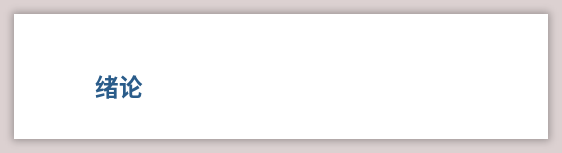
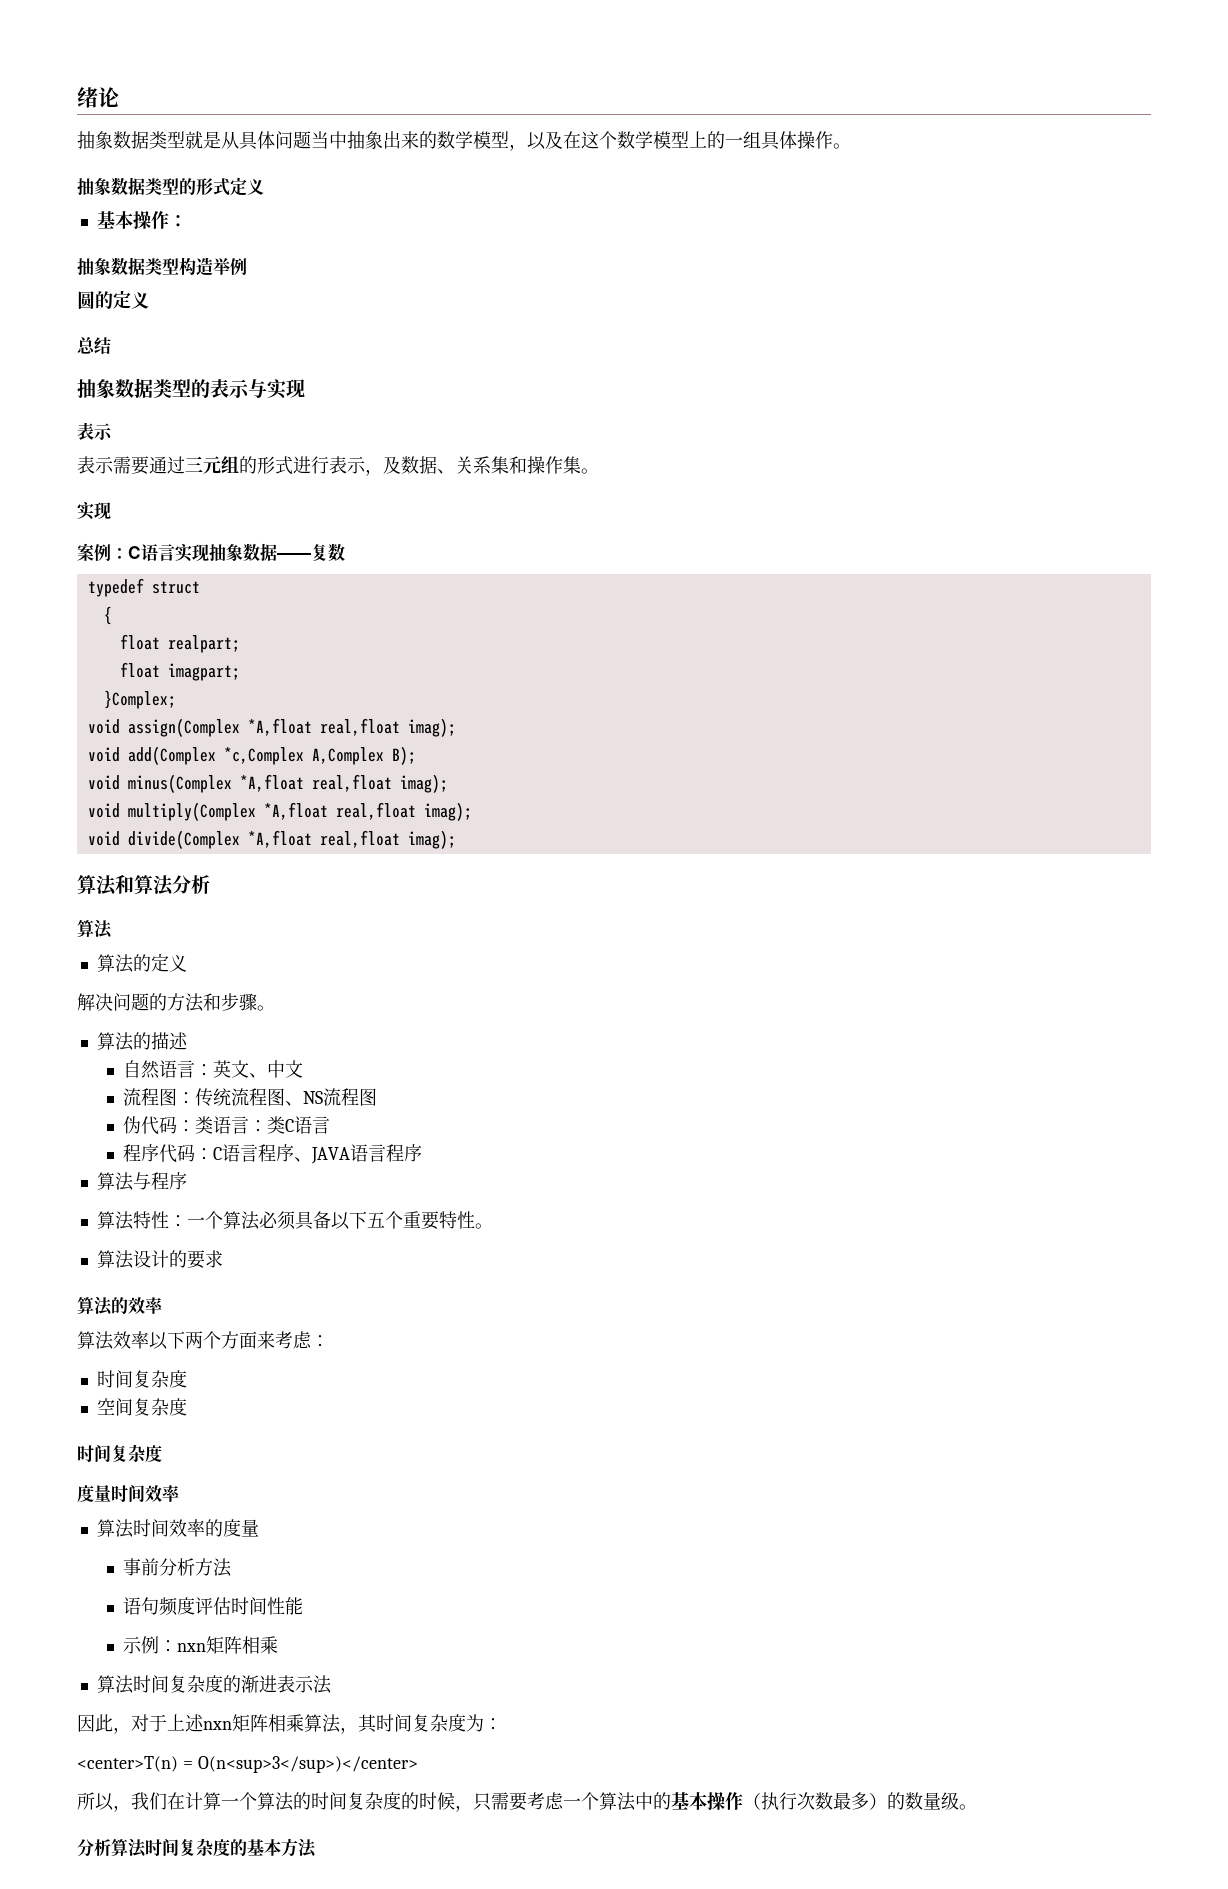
(143, 87) none -> [77,131,851,151] [77,177,264,196] [96,211,187,229] [77,257,247,276] [77,290,149,309] [77,337,111,355] [77,378,305,399] [77,422,113,440] [77,456,599,476] [77,502,111,520] [77,543,345,562] [87,578,200,597] [103,606,112,625] [119,634,240,653] [119,662,240,681] [103,690,176,709] [87,718,456,737] [87,746,416,765] [87,774,448,793] [87,802,472,821] [87,830,456,849] [77,875,210,896] [77,919,113,939] [96,953,187,973] [77,993,275,1012] [96,1032,188,1051] [123,1060,304,1079] [123,1088,378,1107] [123,1116,331,1135] [123,1144,423,1164] [96,1172,187,1191] [96,1211,493,1230] [96,1250,223,1269] [77,1296,163,1316] [77,1331,329,1350] [96,1370,187,1388] [96,1398,187,1416] [77,1444,162,1462] [77,1485,180,1502] [96,1519,259,1538] [123,1558,233,1577] [123,1597,304,1616] [123,1636,279,1654] [96,1675,332,1694] [77,1714,502,1734] [77,1756,418,1773] [77,1792,977,1812] [77,1838,317,1858] // 抽象数据类型就是从具体问题当中抽象出来的数学模型，以及在这个数学模型上的一组具体操作。 // 抽象数据类型的形式定义 // 基本操作： // 抽象数据类型构造举例 // 圆的定义 // 总结 // 抽象数据类型的表示与实现 // 表示 // 表示需要通过三元组的形式进行表示，及数据、关系集和操作集。 // 实现 // 案例：C语言实现抽象数据——复数 // typedef struct // { // float realpart; // float imagpart; // }Complex; // void assign(Complex *A,float real,float imag); // void add(Complex *c,Complex A,Complex B); // void minus(Complex *A,float real,float imag); // void multiply(Complex *A,float real,float imag); // void divide(Complex *A,float real,float imag); // 算法和算法分析 // 算法 // 算法的定义 // 解决问题的方法和步骤。 // 算法的描述 // 自然语言：英文、中文 // 流程图：传统流程图、NS流程图 // 伪代码：类语言：类C语言 // 程序代码：C语言程序、JAVA语言程序 // 算法与程序 // 算法特性：一个算法必须具备以下五个重要特性。 // 算法设计的要求 // 算法的效率 // 算法效率以下两个方面来考虑： // 时间复杂度 // 空间复杂度 // 时间复杂度 // 度量时间效率 // 算法时间效率的度量 // 事前分析方法 // 语句频度评估时间性能 // 示例：nxn矩阵相乘 // 算法时间复杂度的渐进表示法 // 因此，对于上述nxn矩阵相乘算法，其时间复杂度为： // <center>T(n) = O(n<sup>3</sup>)</center> // 所以，我们在计算一个算法的时间复杂度的时候，只需要考虑一个算法中的基本操作（执行次数最多）的数量级。 // 分析算法时间复杂度的基本方法

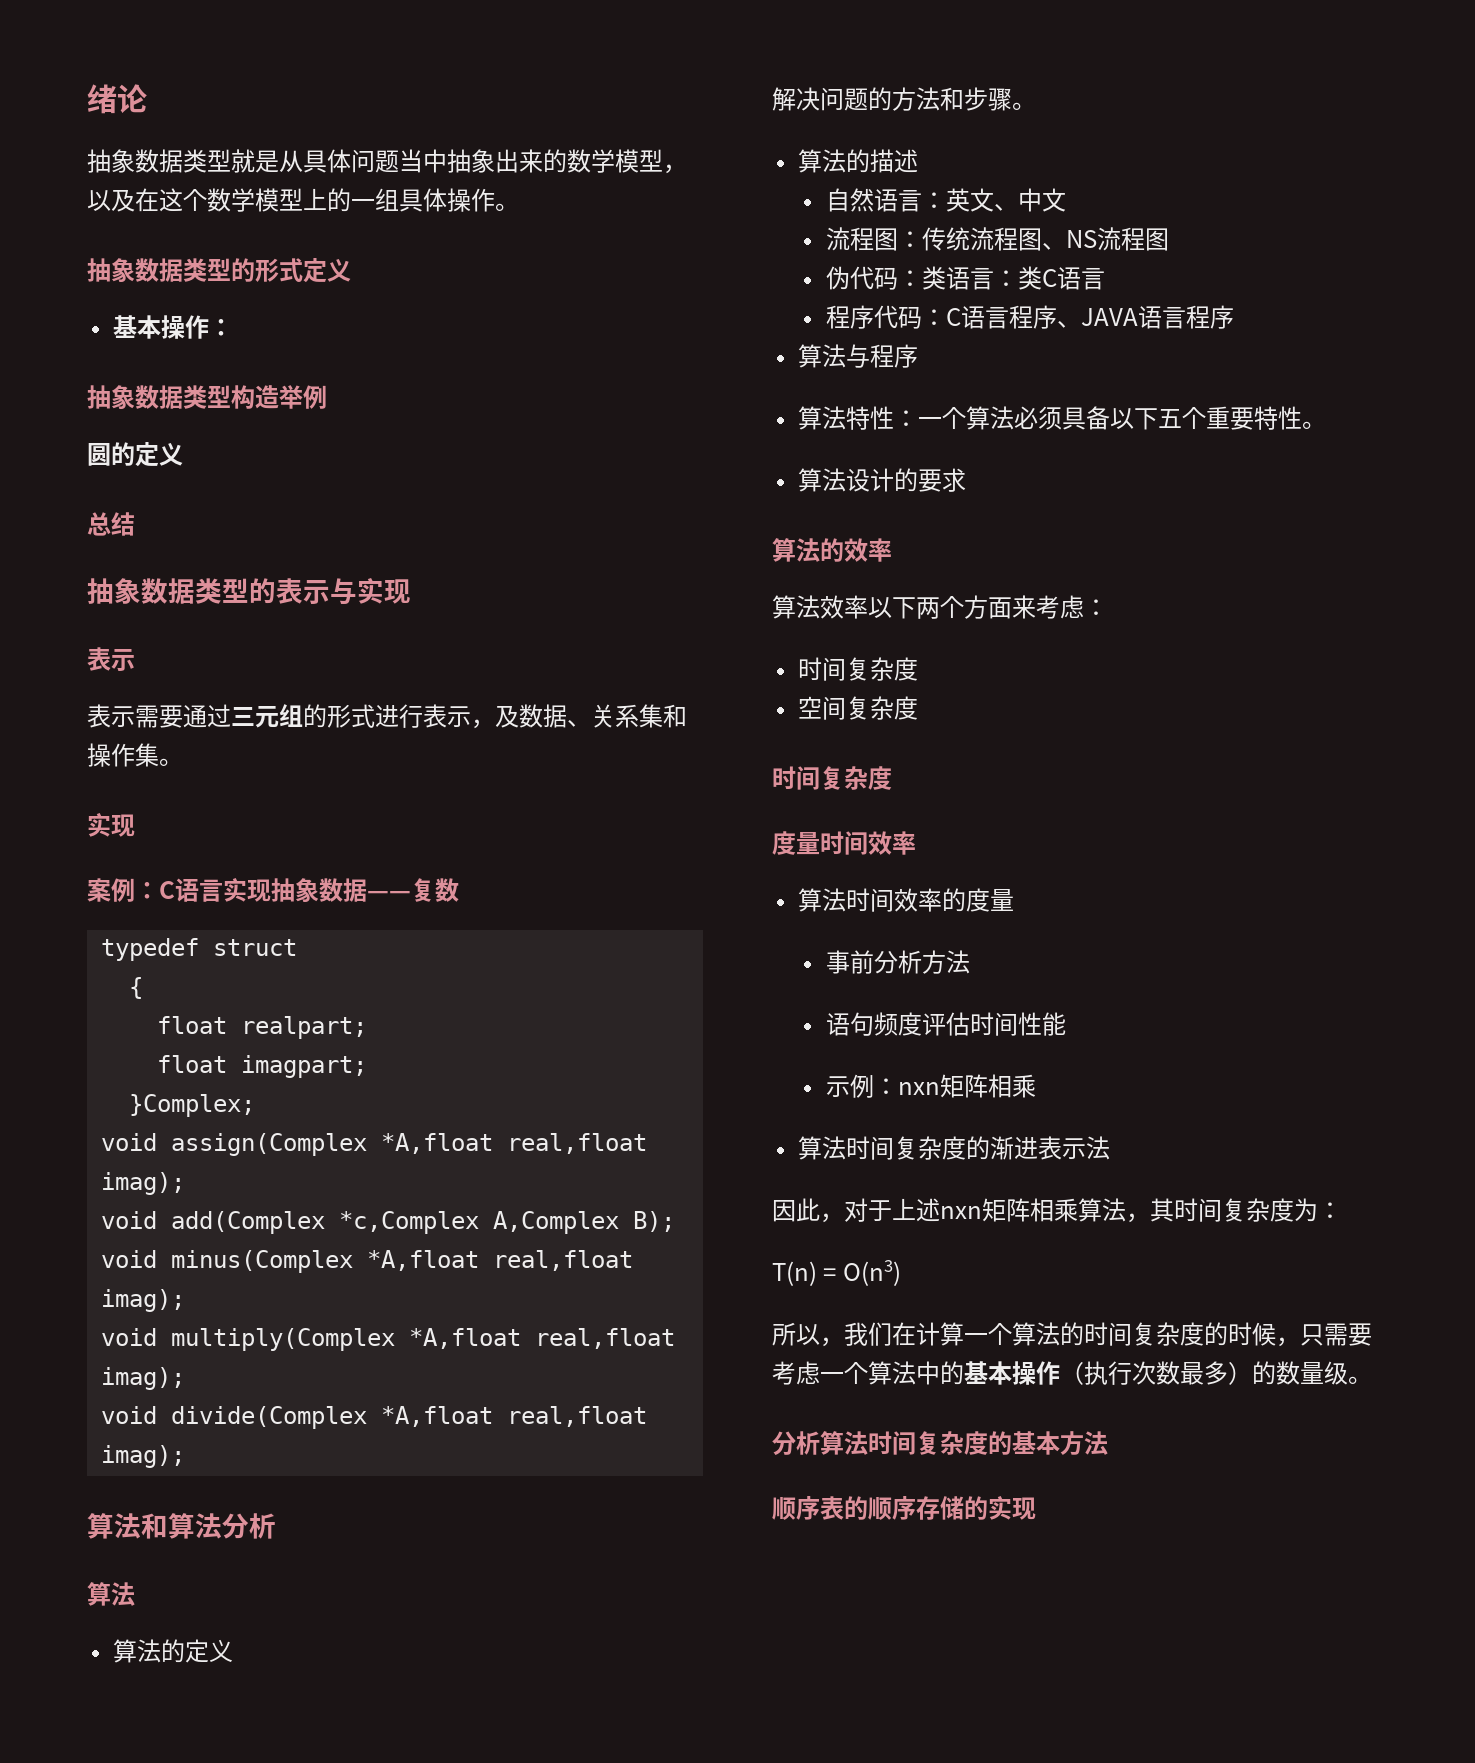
[77,1756,418,1773] <center>T(n) = O(n<sup>3</sup>)</center> -> [772,1260,901,1286] T(n) = O(n3)
(317, 1848) none -> [772,1496,1036,1520] // 顺序表的顺序存储的实现

